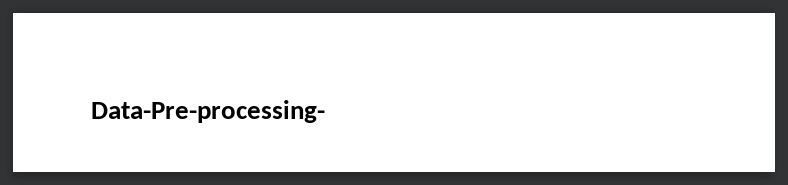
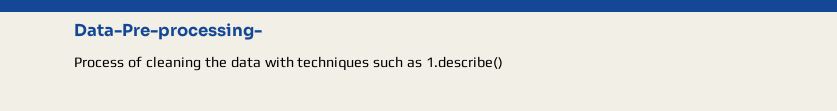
(325, 111) none -> [74,56,504,71] // Process of cleaning the data with techniques such as 1.describe()

